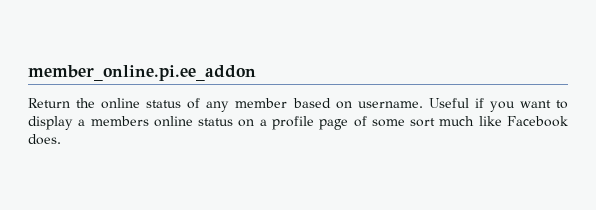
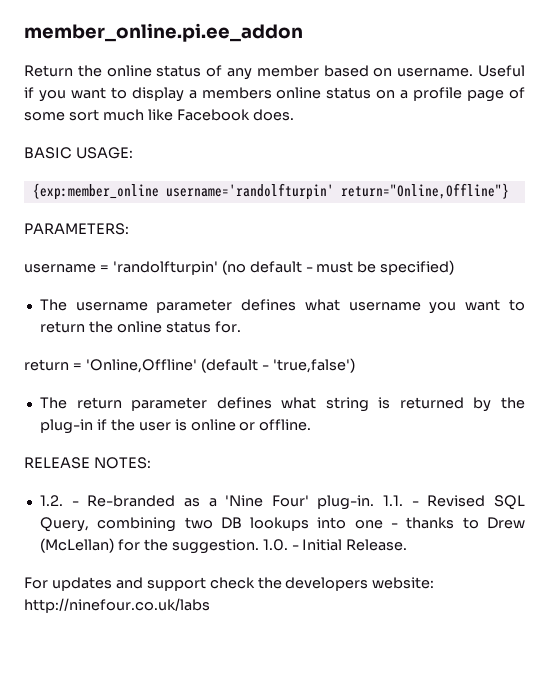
(61, 139) none -> [24,147,133,159] [32,183,509,200] [24,223,129,235] [24,260,455,275] [39,299,526,314] [39,321,241,333] [24,358,355,373] [39,397,526,412] [39,419,312,434] [24,457,151,469] [39,495,525,510] [39,517,525,532] [39,538,408,554] [24,577,435,591] [24,598,210,613] // BASIC USAGE: // {exp:member_online username='randolfturpin' return="Online,Offline"} // PARAMETERS: // username = 'randolfturpin' (no default - must be specified) // The username parameter defines what username you want to return the online status for. // return = 'Online,Offline' (default - 'true,false') // The return parameter defines what string is returned by the plug-in if the user is online or offline. // RELEASE NOTES: // 1.2. - Re-branded as a 'Nine Four' plug-in. 1.1. - Revised SQL Query, combining two DB lookups into one - thanks to Drew (McLellan) for the suggestion. 1.0. - Initial Release. // For updates and support check the developers website: http://ninefour.co.uk/labs

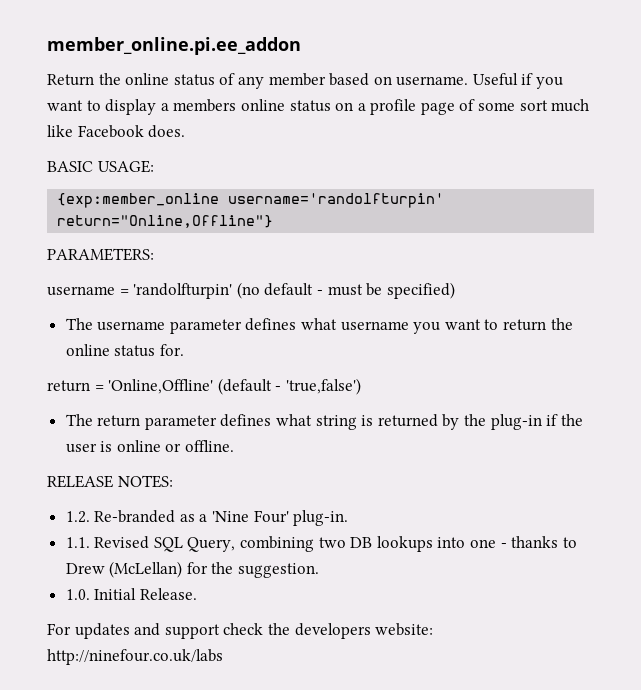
[71,501,79,506] - -> (90, 517) none
[383,495,419,506] 1.1. - -> [65,537,90,548] // 1.1.
[262,539,299,551] 1.0. - -> [65,589,90,600] // 1.0.

